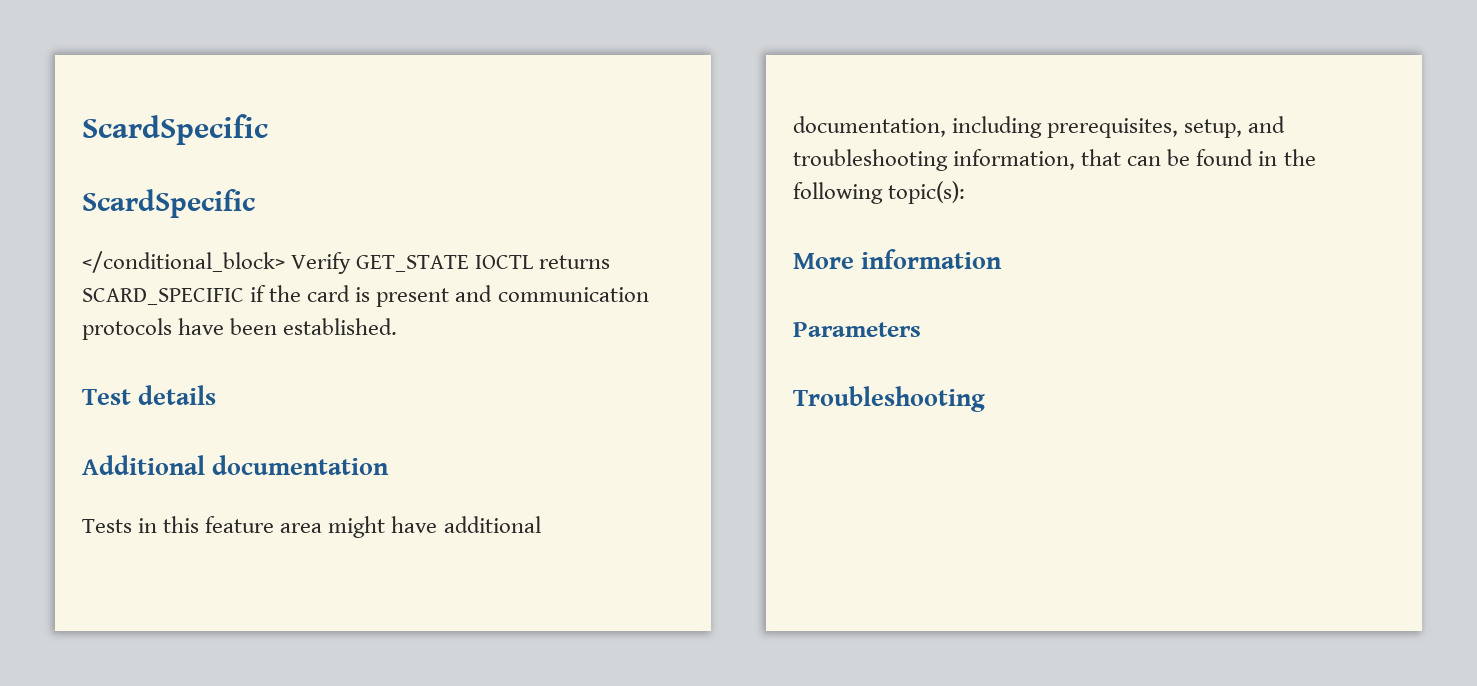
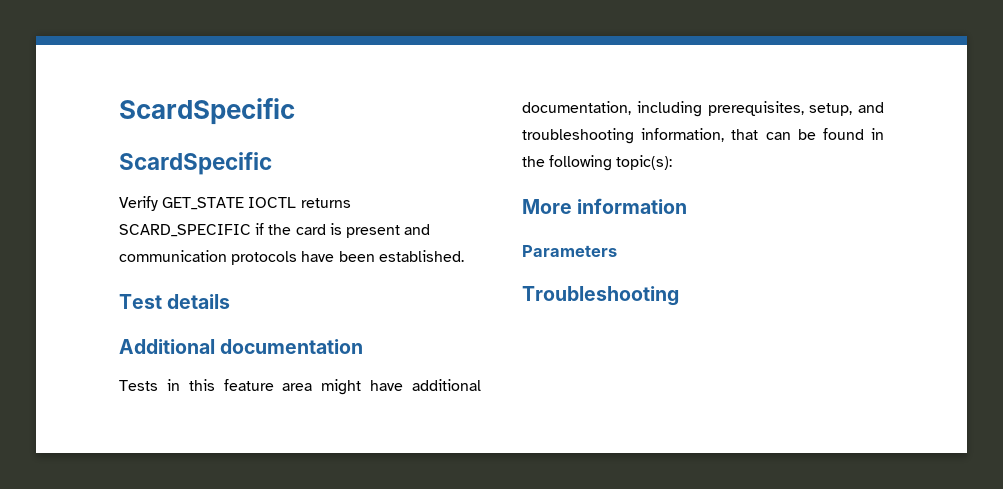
[82,251,285,273] </conditional_block> -> (272, 163) none

